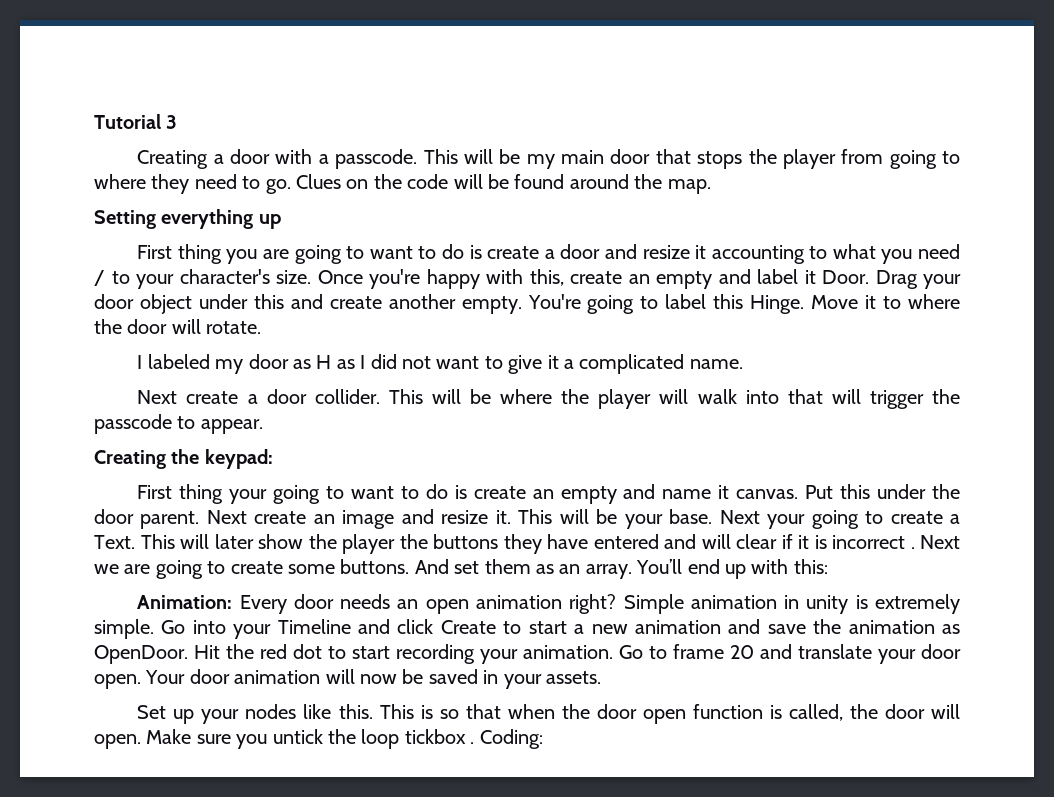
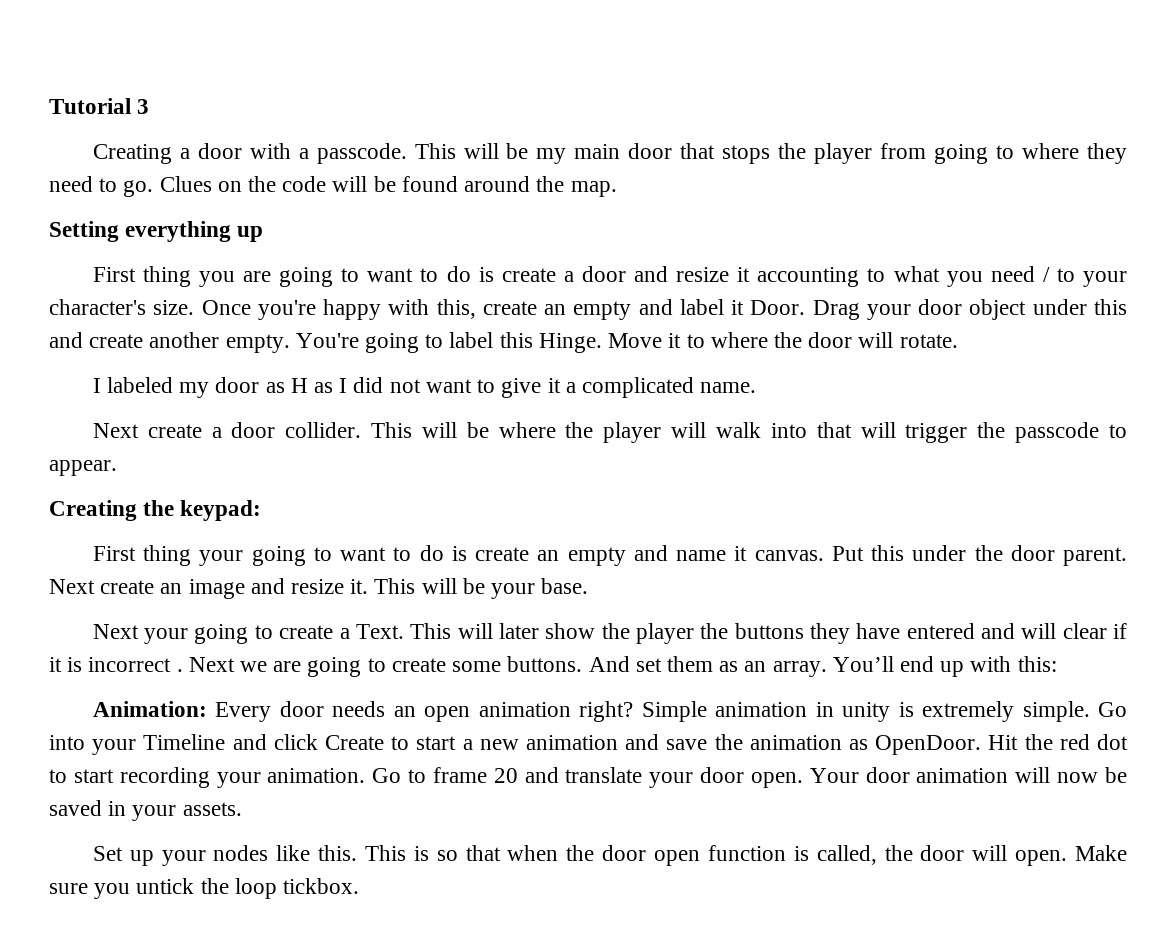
(713, 516) none -> (589, 586) //
[404,729,543,749] tickbox . Coding: -> [283,878,360,894] tickbox.

